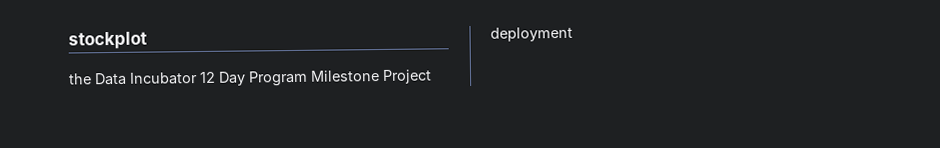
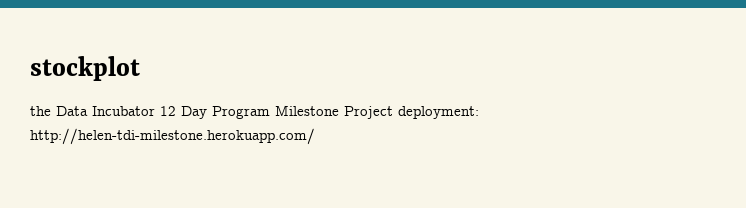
[490,26,573,42] deployment -> [398,106,479,119] [30,128,315,145] deployment: http://helen-tdi-milestone.herokuapp.com/

